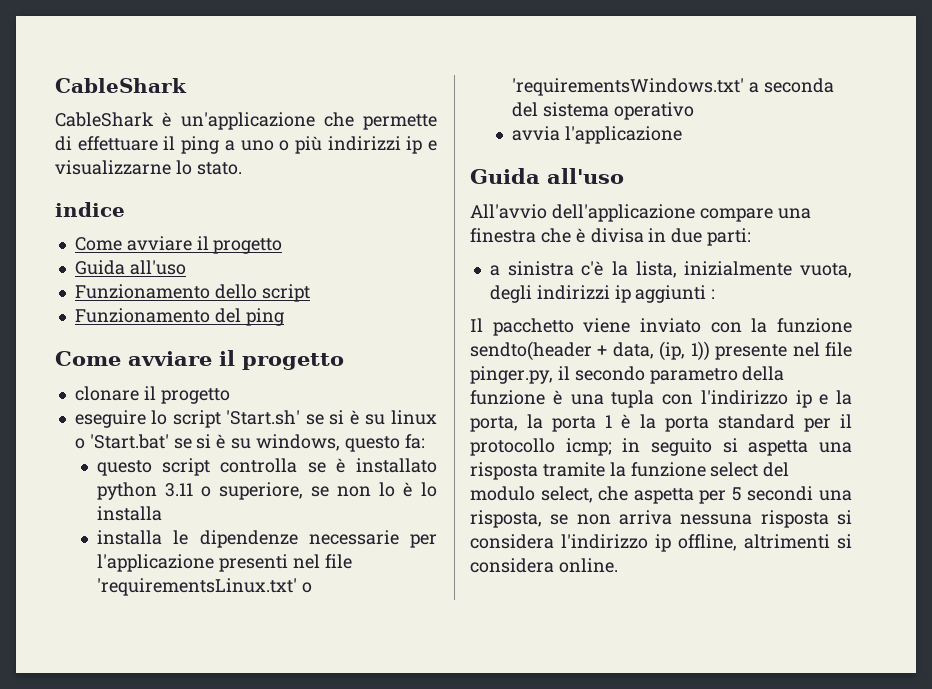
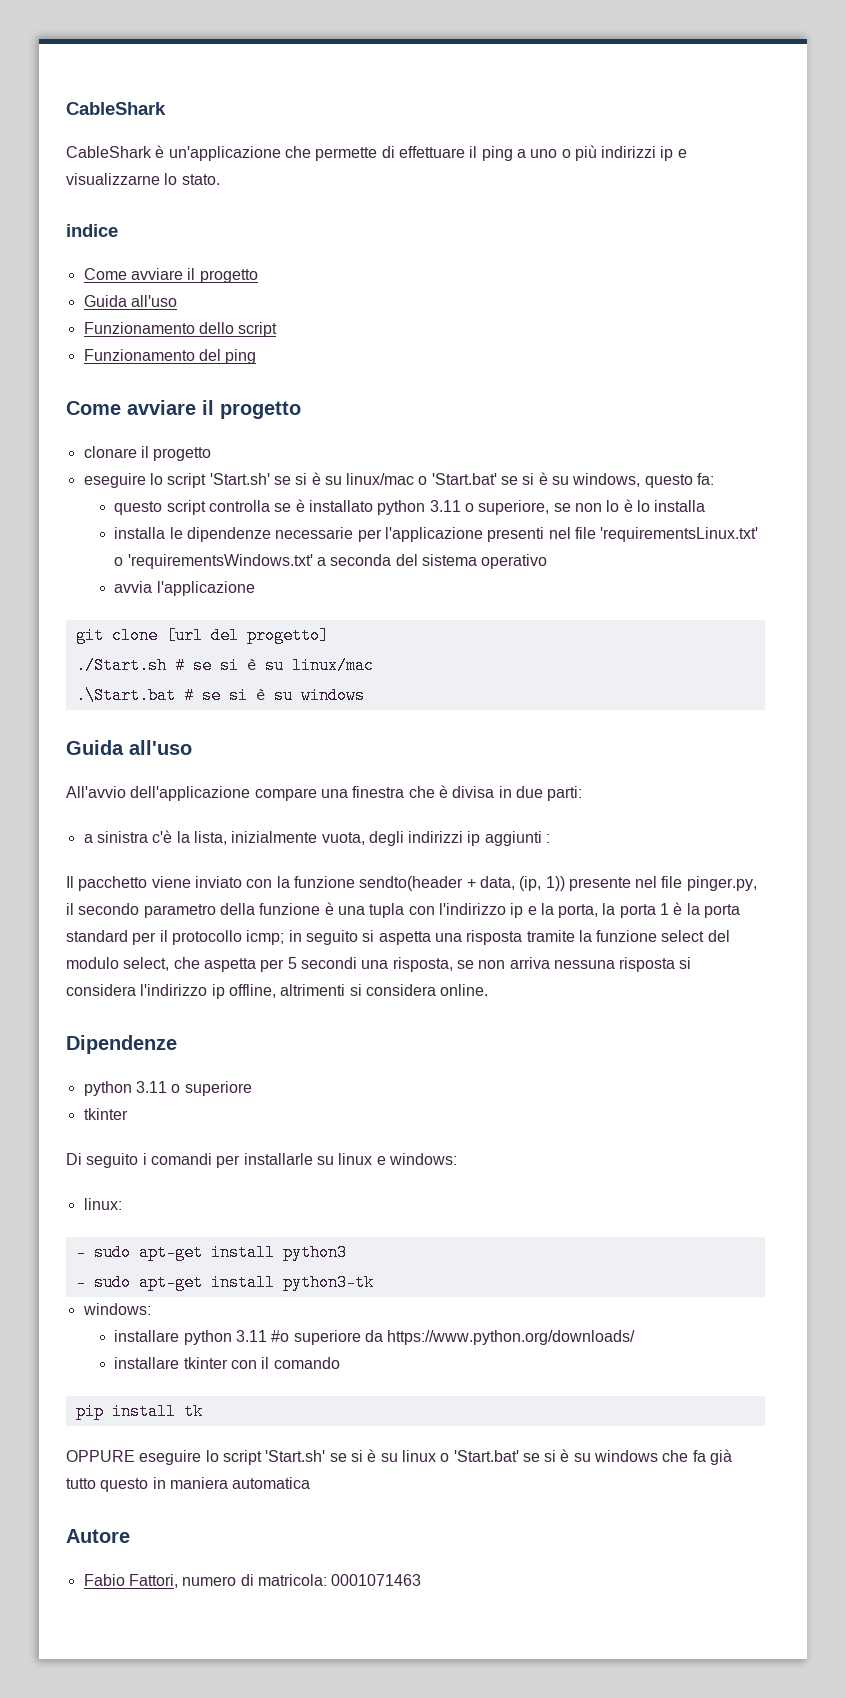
[390,410,437,425] linux -> [346,473,415,485] linux/mac
(682, 135) none -> [75,627,329,644] [75,657,374,674] [75,687,365,704] // git clone [url del progetto] // ./Start.sh # se si è su linux/mac // .\Start.bat # se si è su windows
(618, 565) none -> [66,1035,177,1054] [83,1081,252,1096] [83,1108,128,1120] [66,1153,457,1168] [83,1198,122,1210] [75,1244,347,1261] [75,1274,374,1291] [82,1303,151,1315] [114,1330,636,1345] [114,1357,340,1369] [75,1403,203,1420] [66,1449,733,1465] [66,1477,311,1492] [66,1529,130,1543] [83,1574,422,1588] // Dipendenze // python 3.11 o superiore // tkinter // Di seguito i comandi per installarle su linux e windows: // linux: // - sudo apt-get install python3 // - sudo apt-get install python3-tk // windows: // installare python 3.11 #o superiore da https://www.python.org/downloads/ // installare tkinter con il comando // pip install tk // OPPURE eseguire lo script 'Start.sh' se si è su linux o 'Start.bat' se si è su windows che fa già tutto questo in maniera automatica // Autore // Fabio Fattori, numero di matricola: 0001071463

